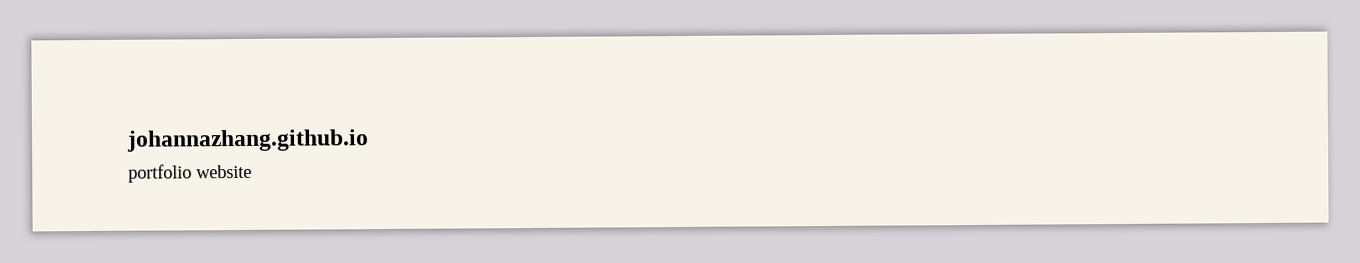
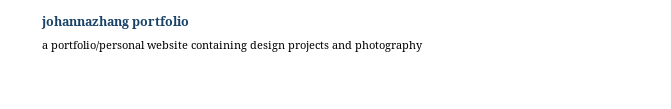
[126,129,369,152] [128,164,252,183] johannazhang.github.io // portfolio website -> [41,16,190,29] [42,41,423,52] johannazhang portfolio // a portfolio/personal website containing design projects and photography

